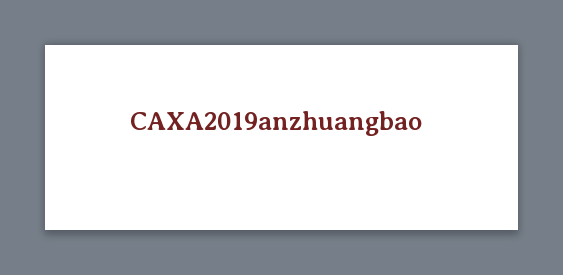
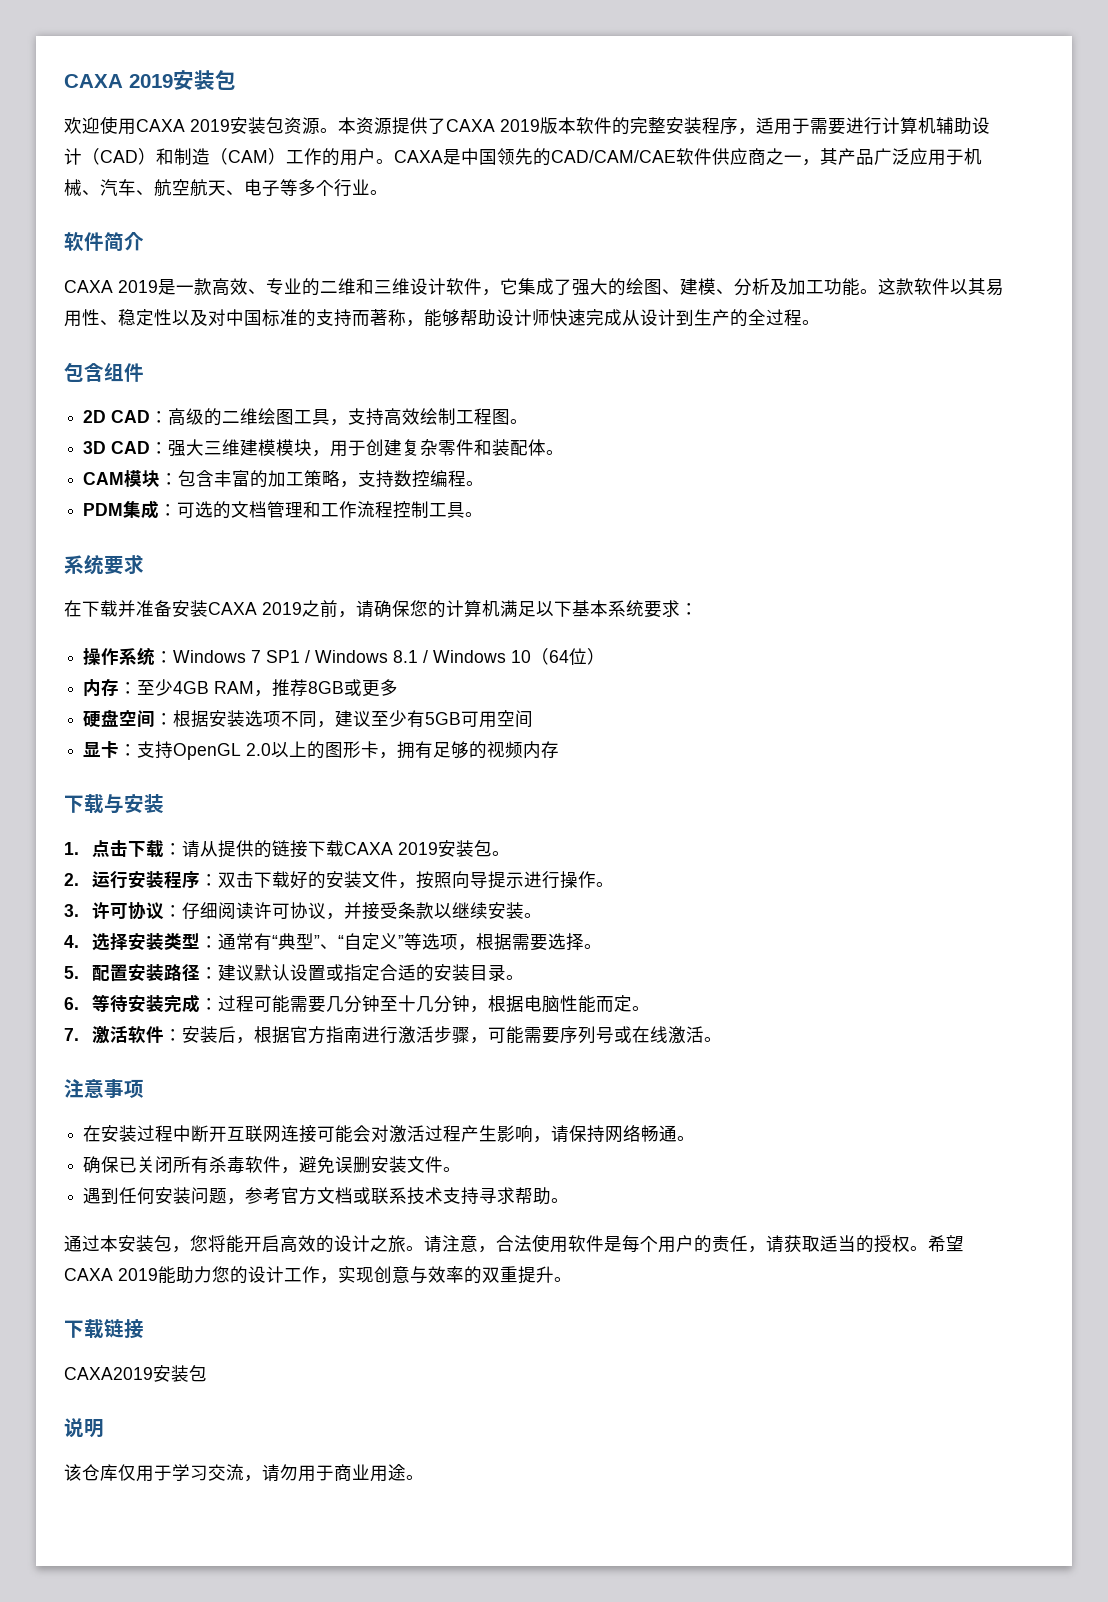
[130,111,422,136] CAXA2019anzhuangbao -> [64,70,236,90] [64,116,990,135] [64,148,982,166] [64,179,388,197] [64,232,144,251] [64,278,1004,296] [64,309,820,327] [64,362,144,382] [83,408,529,426] [83,439,565,457] [83,470,485,488] [83,500,484,519] [64,554,144,575] [64,600,698,618] [83,647,606,666] [83,678,399,697] [83,709,534,728] [83,741,560,760] [64,794,164,814] [64,840,511,858] [64,871,615,889] [64,902,543,920] [64,933,603,951] [64,964,525,982] [64,994,651,1013] [64,1026,723,1044] [64,1079,144,1098] [83,1125,696,1143] [83,1156,462,1174] [83,1187,570,1205] [64,1234,964,1253] [64,1266,572,1284] [64,1319,144,1339] [64,1365,207,1382] [64,1418,104,1438] [64,1464,424,1482] CAXA 2019安装包 // 欢迎使用CAXA 2019安装包资源。本资源提供了CAXA 2019版本软件的完整安装程序，适用于需要进行计算机辅助设计（CAD）和制造（CAM）工作的用户。CAXA是中国领先的CAD/CAM/CAE软件供应商之一，其产品广泛应用于机械、汽车、航空航天、电子等多个行业。 // 软件简介 // CAXA 2019是一款高效、专业的二维和三维设计软件，它集成了强大的绘图、建模、分析及加工功能。这款软件以其易用性、稳定性以及对中国标准的支持而著称，能够帮助设计师快速完成从设计到生产的全过程。 // 包含组件 // 2D CAD：高级的二维绘图工具，支持高效绘制工程图。 // 3D CAD：强大三维建模模块，用于创建复杂零件和装配体。 // CAM模块：包含丰富的加工策略，支持数控编程。 // PDM集成：可选的文档管理和工作流程控制工具。 // 系统要求 // 在下载并准备安装CAXA 2019之前，请确保您的计算机满足以下基本系统要求： // 操作系统：Windows 7 SP1 / Windows 8.1 / Windows 10（64位） // 内存：至少4GB RAM，推荐8GB或更多 // 硬盘空间：根据安装选项不同，建议至少有5GB可用空间 // 显卡：支持OpenGL 2.0以上的图形卡，拥有足够的视频内存 // 下载与安装 // 1.点击下载：请从提供的链接下载CAXA 2019安装包。 // 2.运行安装程序：双击下载好的安装文件，按照向导提示进行操作。 // 3.许可协议：仔细阅读许可协议，并接受条款以继续安装。 // 4.选择安装类型：通常有“典型”、“自定义”等选项，根据需要选择。 // 5.配置安装路径：建议默认设置或指定合适的安装目录。 // 6.等待安装完成：过程可能需要几分钟至十几分钟，根据电脑性能而定。 // 7.激活软件：安装后，根据官方指南进行激活步骤，可能需要序列号或在线激活。 // 注意事项 // 在安装过程中断开互联网连接可能会对激活过程产生影响，请保持网络畅通。 // 确保已关闭所有杀毒软件，避免误删安装文件。 // 遇到任何安装问题，参考官方文档或联系技术支持寻求帮助。 // 通过本安装包，您将能开启高效的设计之旅。请注意，合法使用软件是每个用户的责任，请获取适当的授权。希望CAXA 2019能助力您的设计工作，实现创意与效率的双重提升。 // 下载链接 // CAXA2019安装包 // 说明 // 该仓库仅用于学习交流，请勿用于商业用途。

